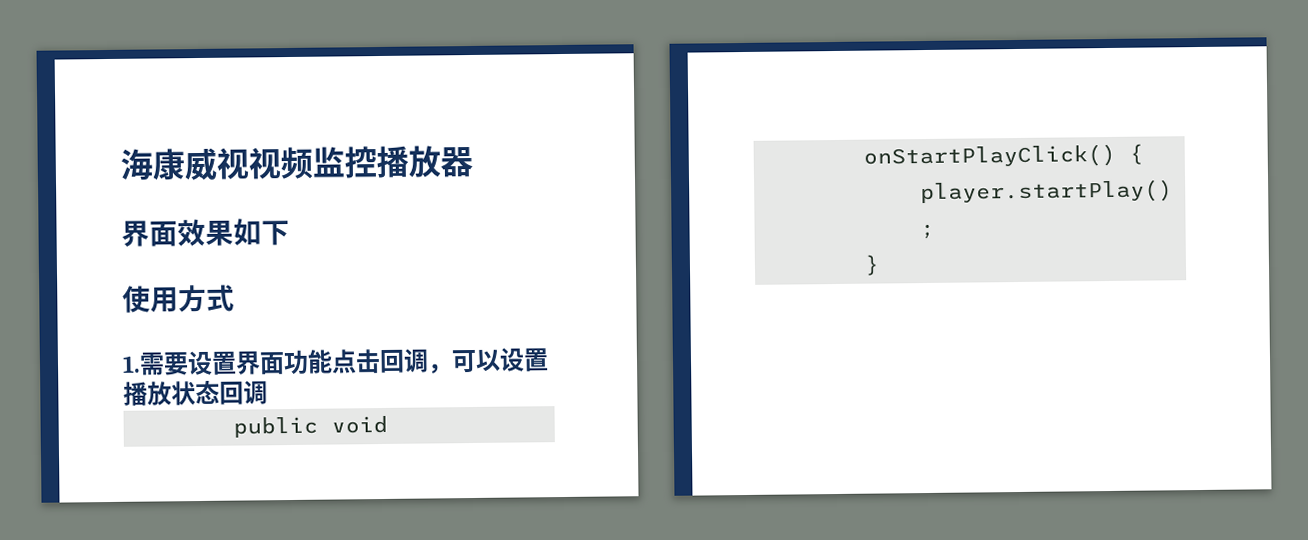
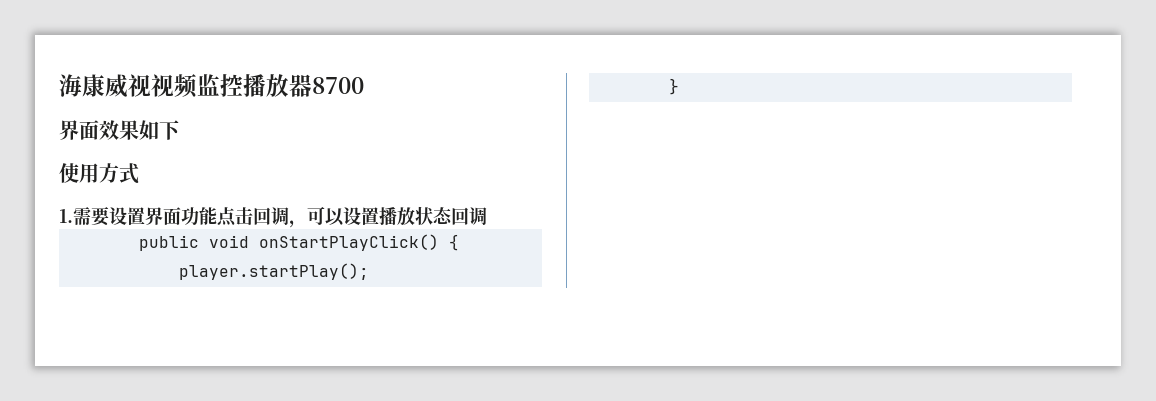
(473, 162) none -> [312,77,364,94] 8700

